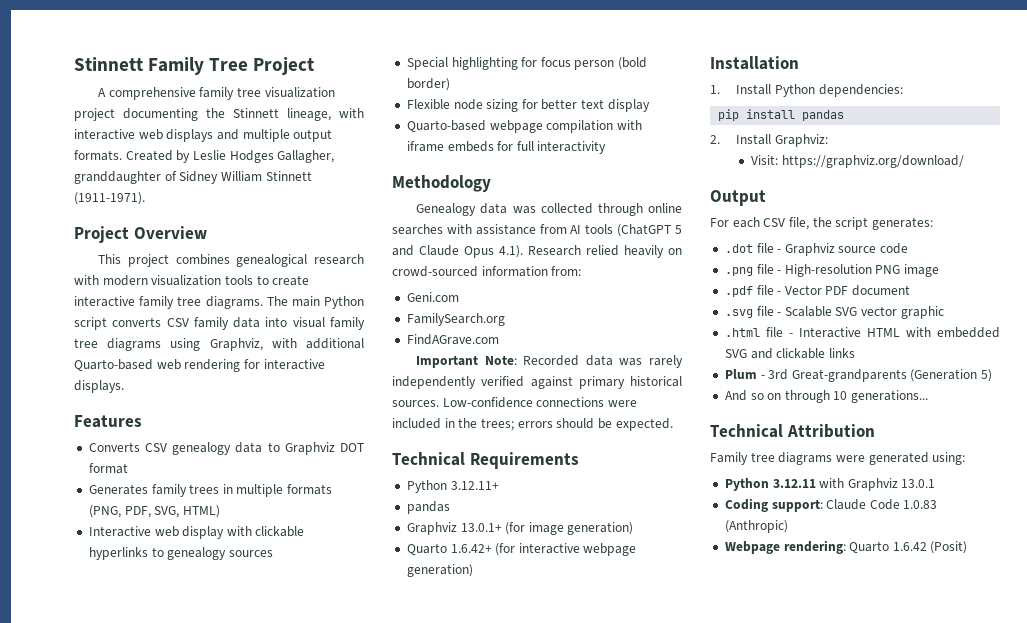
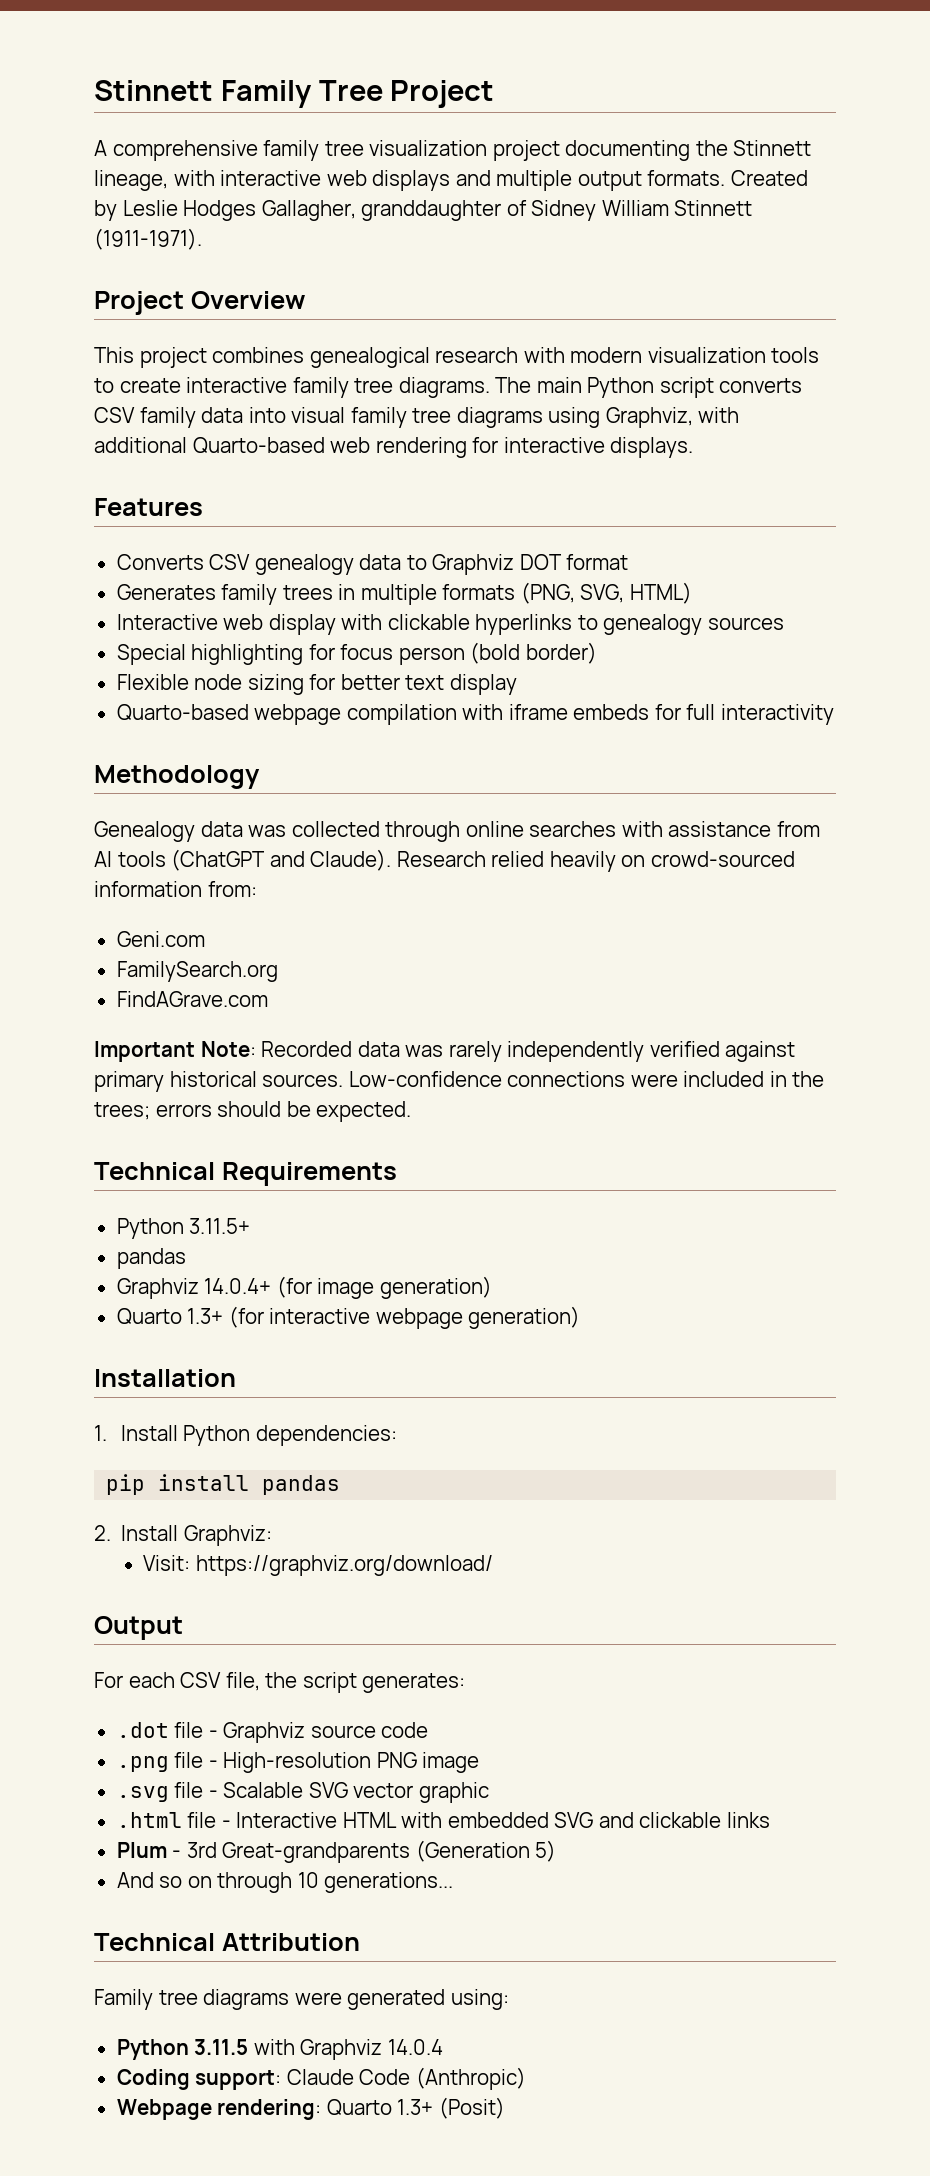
[124,506,151,518] PDF, -> (575, 593) none
[675,225,682,234] [392,245,523,258] 5 and Claude Opus 4.1). -> [269,849,392,871] and Claude).
[450,481,499,490] 3.12.11+ -> [189,1218,251,1234] 3.11.5+
[460,523,502,532] 13.0.1+ -> [204,1278,272,1294] 14.0.4+
[450,544,492,553] 1.6.42+ -> [187,1308,224,1324] 1.3+
[724,285,911,297] // .pdf file - Vector PDF document -> (480, 1762) none
[772,479,816,488] 3.12.11 -> [194,2039,249,2055] 3.11.5
[901,479,936,488] 13.0.1 -> [387,2039,443,2055] 14.0.4
[903,500,938,509] 1.0.83 -> (411, 2077) none
[892,542,927,551] 1.6.42 -> [397,2099,434,2115] 1.3+

